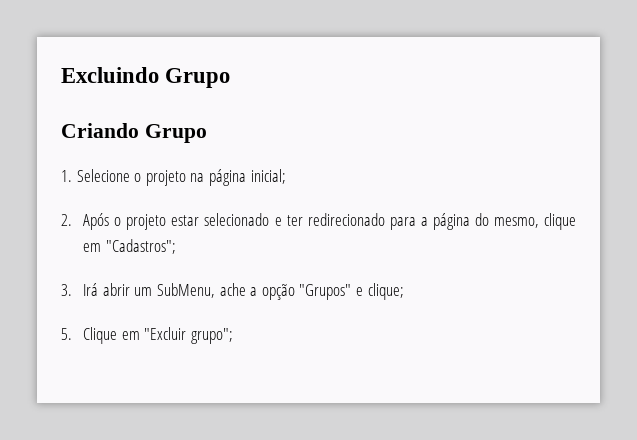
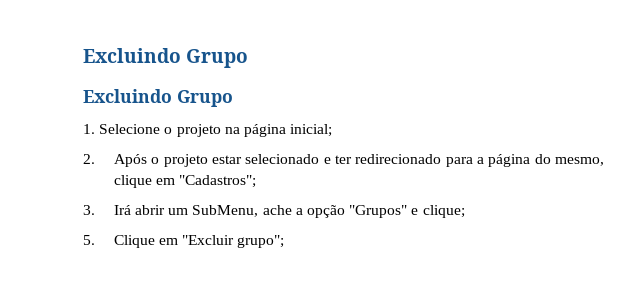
[61,67,231,88] [61,123,139,138] Excluindo Grupo // Criando -> [83,48,249,68] [83,89,172,103] Excluindo Grupo // Excluindo

